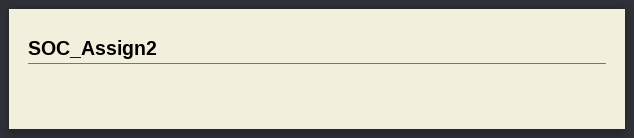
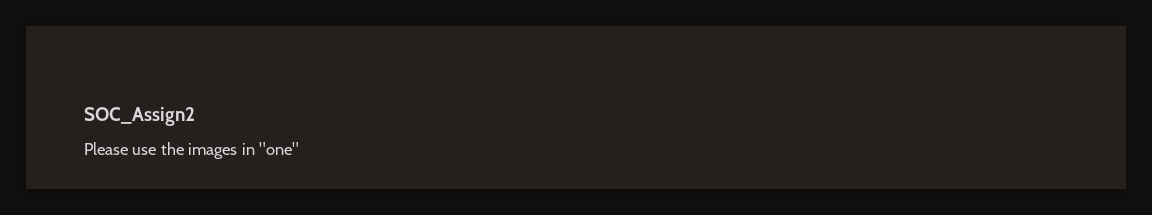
(157, 49) none -> [84,142,300,159] // Please use the images in "one"

